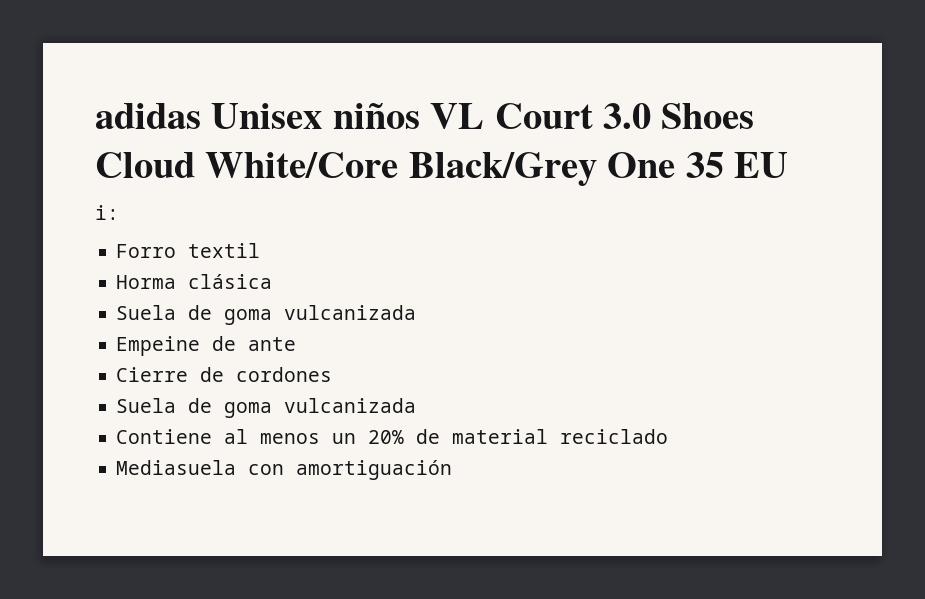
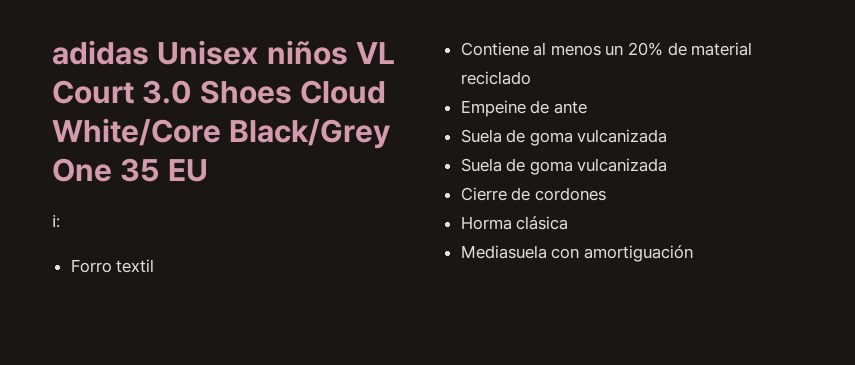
[116,274,273,289] [116,305,417,325] [116,336,297,356] [116,367,333,382] [116,398,417,418] // Horma clásica // Suela de goma vulcanizada // Empeine de ante // Cierre de cordones // Suela de goma vulcanizada -> (155, 266) none
(669, 436) none -> [460,100,587,117] [460,129,668,146] [460,158,668,175] [460,187,606,201] [460,216,569,230] // Empeine de ante // Suela de goma vulcanizada // Suela de goma vulcanizada // Cierre de cordones // Horma clásica

